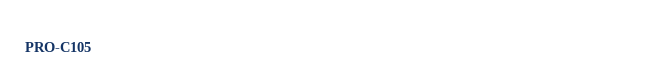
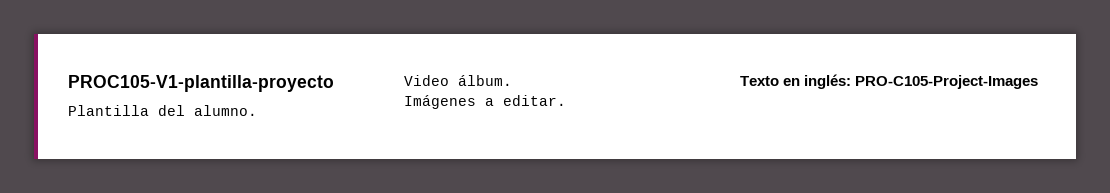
[25,42,91,52] PRO-C105 -> [68,75,334,92] [68,105,257,116] [404,75,512,86] [404,95,566,109] [740,74,1039,89] PROC105-V1-plantilla-proyecto // Plantilla del alumno. // Video álbum. // Imágenes a editar. // Texto en inglés: PRO-C105-Project-Images

